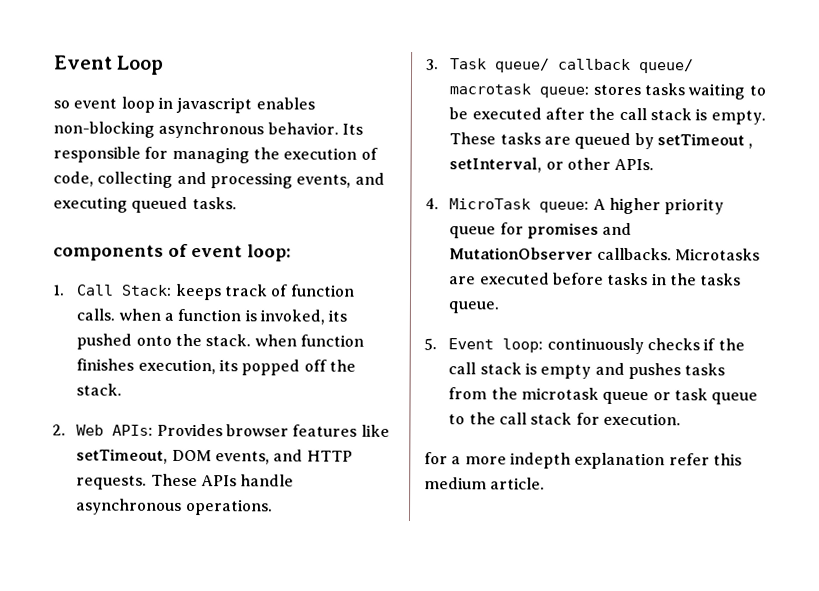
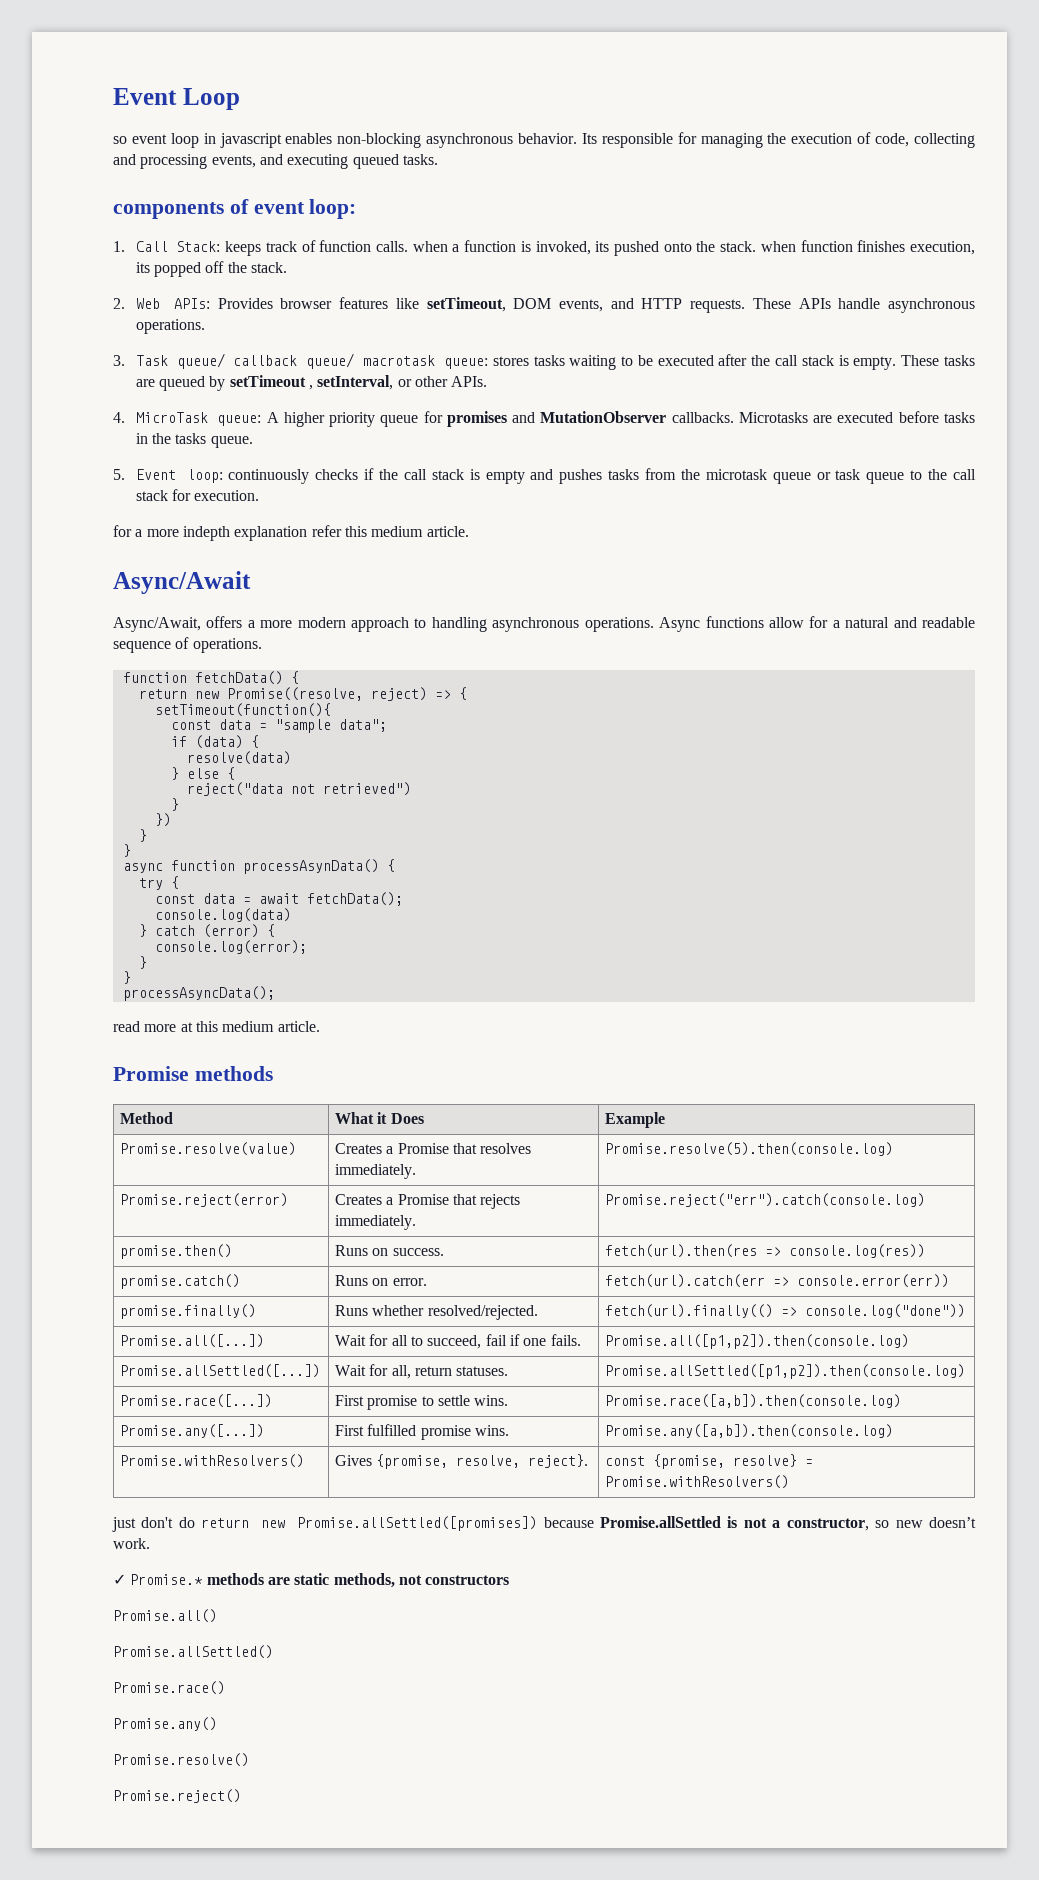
(546, 483) none -> [113,571,251,594] [113,616,975,632] [113,637,262,653] [122,671,299,685] [138,687,467,701] [154,703,331,717] [170,719,387,733] [170,735,259,749] [186,751,291,765] [170,767,235,780] [186,782,411,796] [170,798,179,811] [154,813,171,827] [138,829,147,842] [122,844,131,857] [122,859,395,874] [138,876,179,890] [154,892,403,906] [154,908,291,922] [138,924,275,938] [154,940,307,954] [138,956,147,969] [122,971,131,984] [122,986,275,1001] [113,1021,320,1032] [113,1066,273,1081] [120,1112,174,1124] [335,1112,424,1124] [605,1112,666,1128] [120,1142,297,1156] [335,1143,532,1154] [335,1164,417,1179] [605,1142,894,1156] [120,1193,289,1207] [335,1194,521,1209] [335,1215,417,1230] [605,1193,926,1207] [120,1244,233,1259] [335,1245,444,1256] [605,1244,926,1258] [120,1274,241,1289] [335,1275,427,1286] [605,1274,950,1288] [120,1304,257,1319] [335,1305,538,1320] [605,1304,966,1318] [120,1334,265,1348] [335,1334,581,1349] [605,1334,910,1349] [120,1364,321,1378] [335,1364,509,1379] [605,1364,966,1379] [120,1394,273,1408] [335,1395,509,1410] [605,1394,902,1408] [120,1424,265,1438] [335,1424,509,1440] [605,1424,894,1438] [120,1454,305,1468] [335,1454,589,1469] [605,1454,814,1469] [605,1475,790,1489] [112,1516,977,1532] [113,1538,150,1549] [113,1573,510,1588] [113,1609,217,1623] [113,1645,273,1659] [113,1681,225,1695] [113,1717,217,1731] [113,1753,249,1767] [113,1789,241,1803] // Async/Await // Async/Await, offers a more modern approach to handling asynchronous operations. Async functions allow for a natural and readable sequence of operations. // function fetchData() { // return new Promise((resolve, reject) => { // setTimeout(function(){ // const data = "sample data"; // if (data) { // resolve(data) // } else { // reject("data not retrieved") // } // }) // } // } // async function processAsynData() { // try { // const data = await fetchData(); // console.log(data) // } catch (error) { // console.log(error); // } // } // processAsyncData(); // read more at this medium article. // Promise methods // Method | What it Does | Example // Promise.resolve(value) | Creates a Promise that resolves immediately. | Promise.resolve(5).then(console.log) // Promise.reject(error) | Creates a Promise that rejects immediately. | Promise.reject("err").catch(console.log) // promise.then() | Runs on success. | fetch(url).then(res => console.log(res)) // promise.catch() | Runs on error. | fetch(url).catch(err => console.error(err)) // promise.finally() | Runs whether resolved/rejected. | fetch(url).finally(() => console.log("done")) // Promise.all([...]) | Wait for all to succeed, fail if one fails. | Promise.all([p1,p2]).then(console.log) // Promise.allSettled([...]) | Wait for all, return statuses. | Promise.allSettled([p1,p2]).then(console.log) // Promise.race([...]) | First promise to settle wins. | Promise.race([a,b]).then(console.log) // Promise.any([...]) | First fulfilled promise wins. | Promise.any([a,b]).then(console.log) // Promise.withResolvers() | Gives {promise, resolve, reject}. | const {promise, resolve} = Promise.withResolvers() // just don't do return new Promise.allSettled([promises]) because Promise.allSettled is not a constructor, so new doesn’t work. // ✓ Promise.* methods are static methods, not constructors // Promise.all() // Promise.allSettled() // Promise.race() // Promise.any() // Promise.resolve() // Promise.reject()

